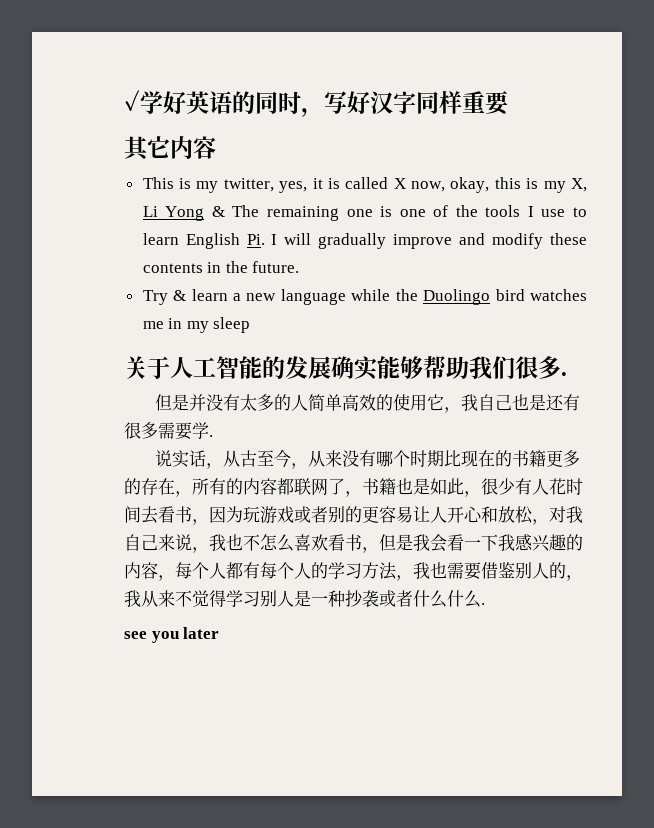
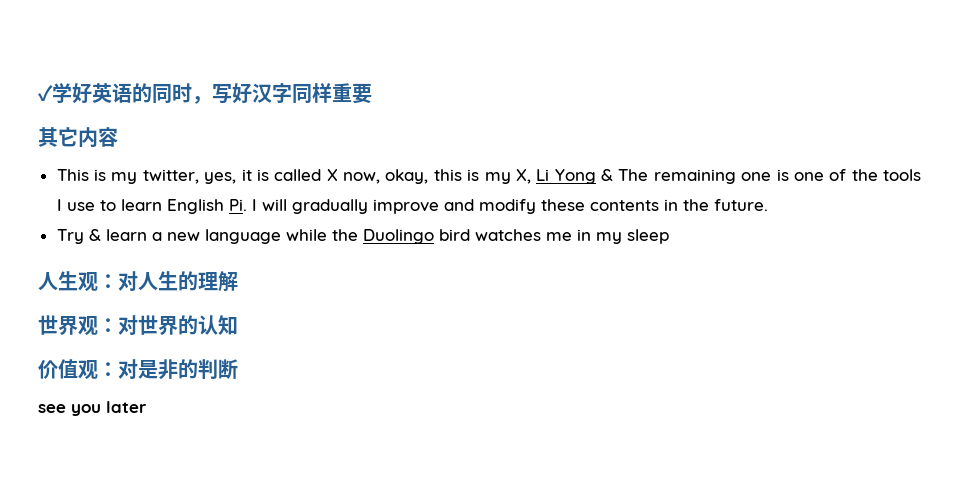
[124,356,567,380] [154,394,580,413] [124,422,213,440] [154,449,580,469] [124,478,583,497] [124,506,583,525] [124,534,583,553] [124,562,583,581] [124,590,485,608] 关于人工智能的发展确实能够帮助我们很多. // 但是并没有太多的人简单高效的使用它，我自己也是还有很多需要学. // 说实话，从古至今，从来没有哪个时期比现在的书籍更多的存在，所有的内容都联网了，书籍也是如此，很少有人花时间去看书，因为玩游戏或者别的更容易让人开心和放松，对我自己来说，我也不怎么喜欢看书，但是我会看一下我感兴趣的内容，每个人都有每个人的学习方法，我也需要借鉴别人的，我从来不觉得学习别人是一种抄袭或者什么什么. -> [38,271,238,292] [38,315,238,336] [38,359,238,380] 人生观：对人生的理解 // 世界观：对世界的认知 // 价值观：对是非的判断

